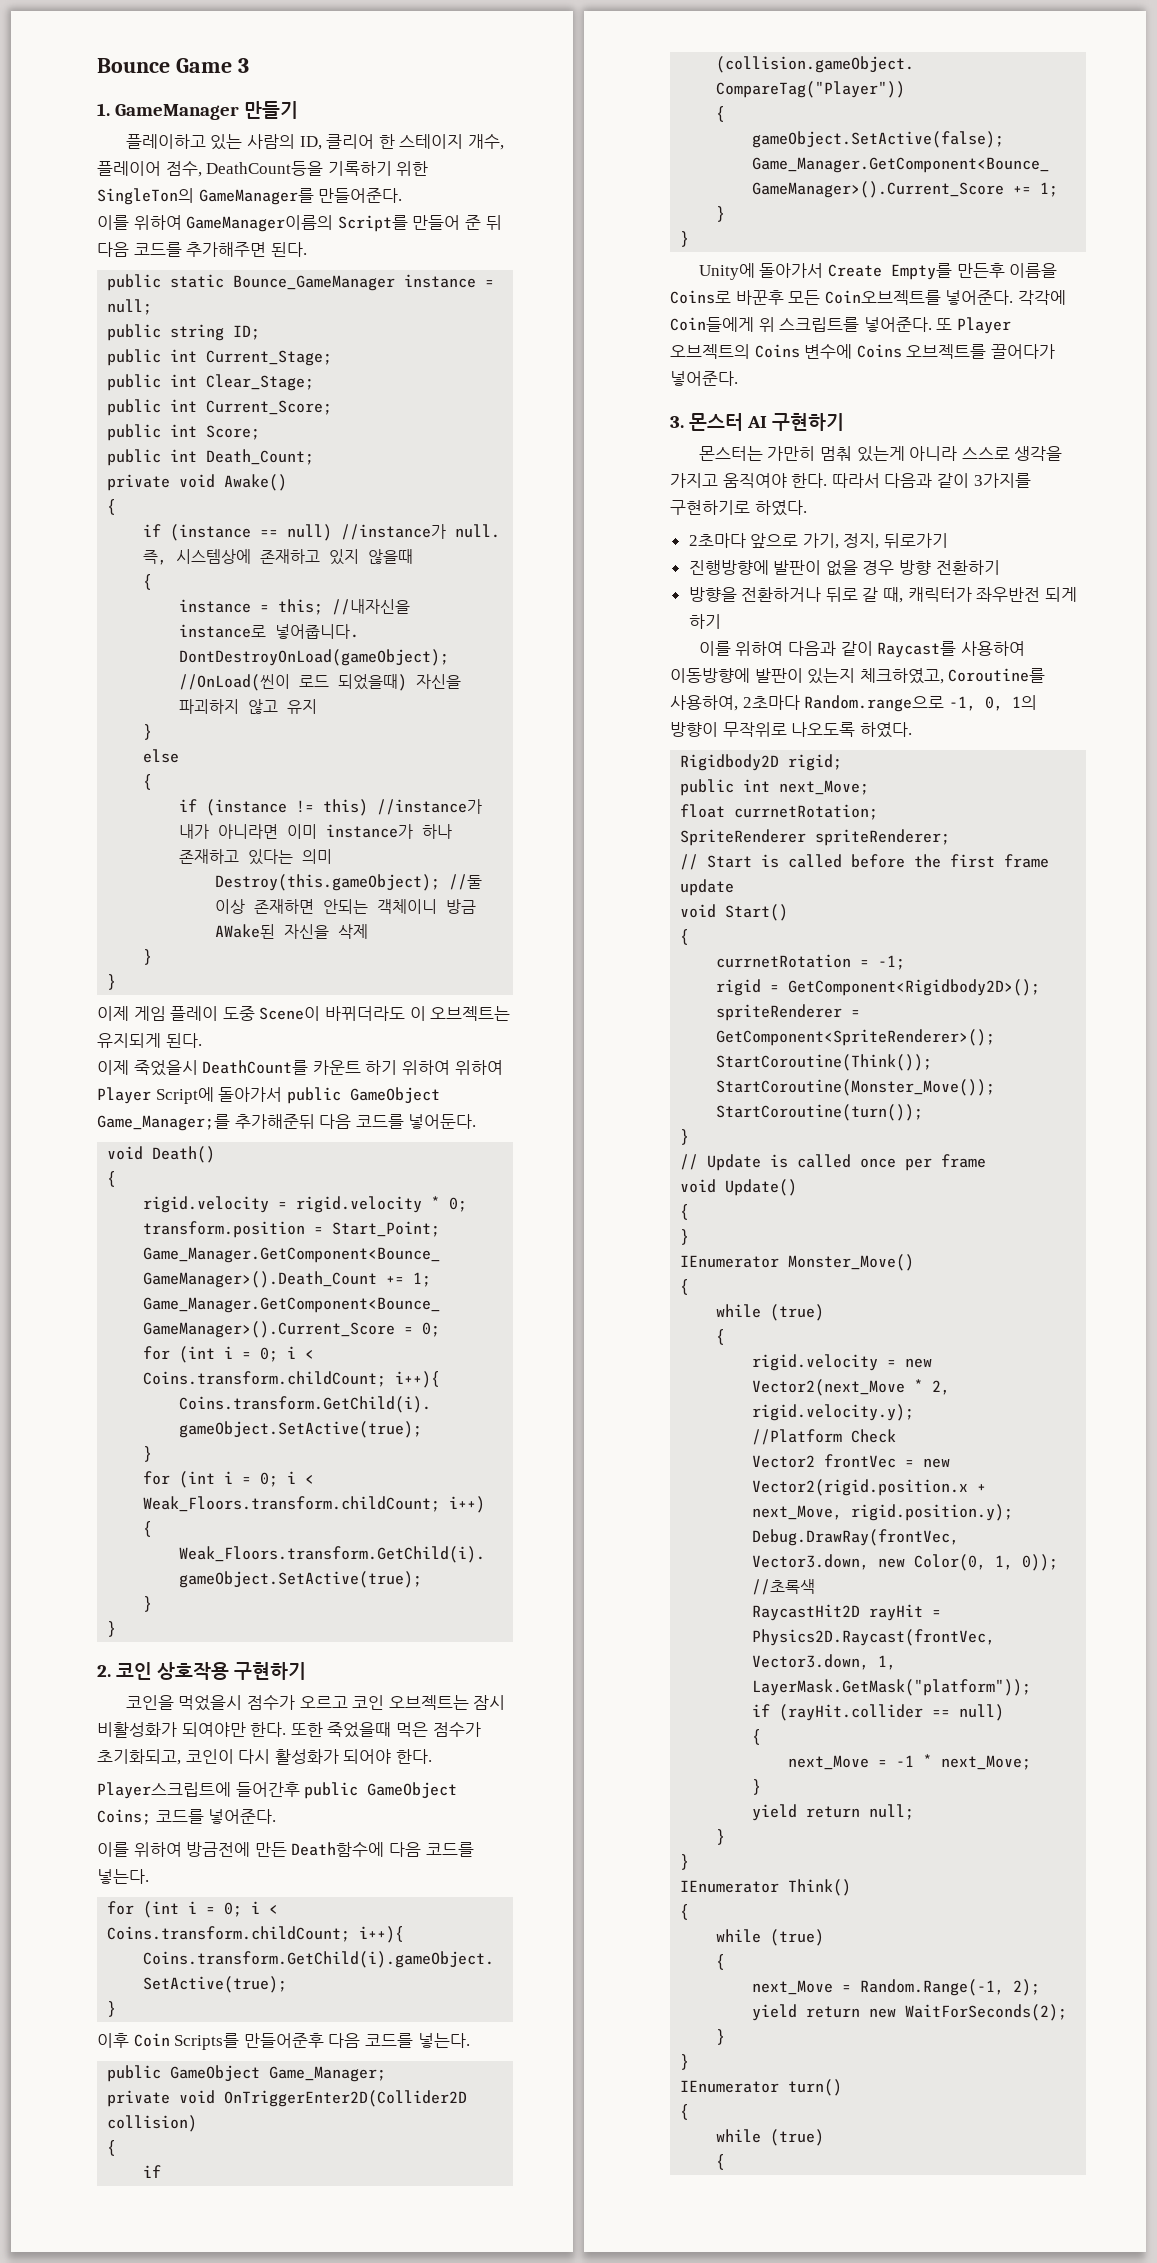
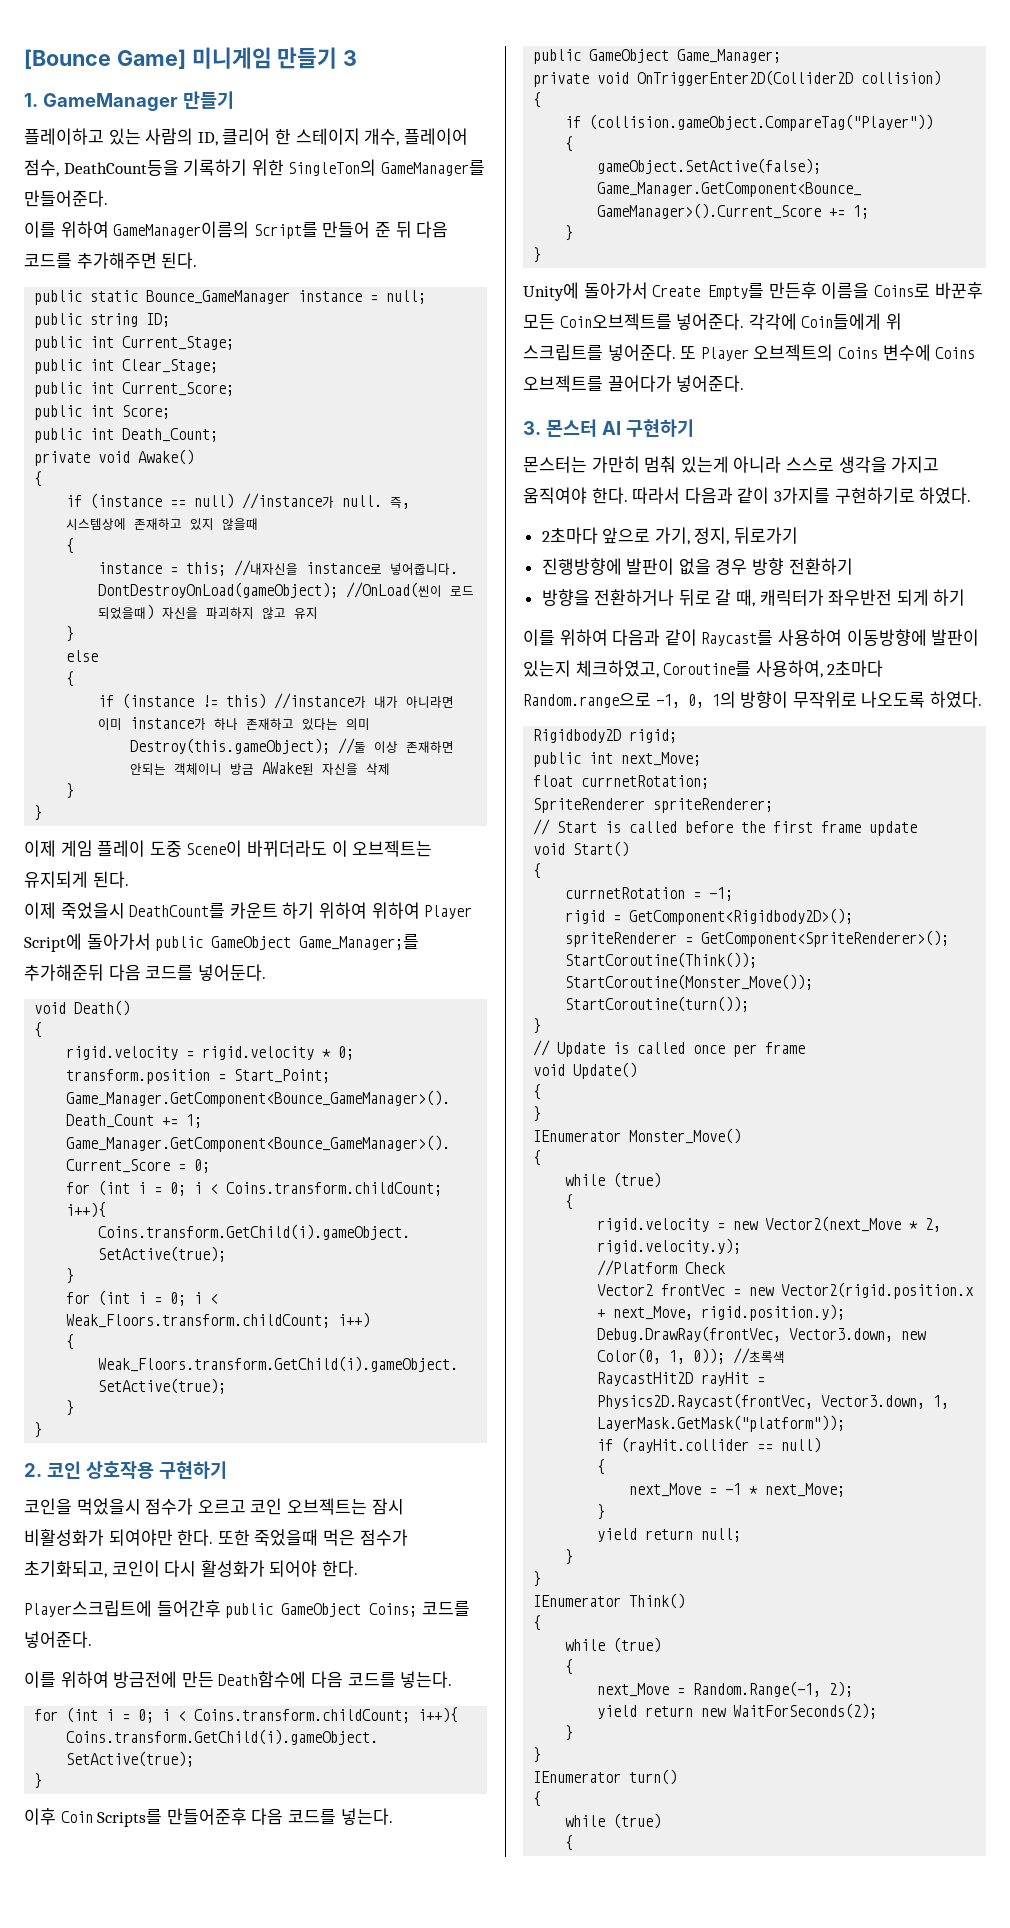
[97,58,232,73] Bounce Game -> [24,47,338,69] [Bounce Game] 미니게임 만들기

